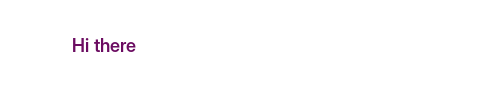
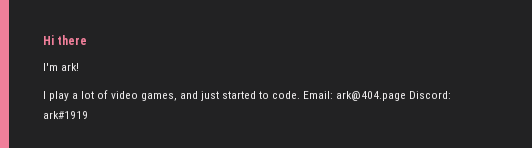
(136, 45) none -> [43,63,80,71] [43,90,452,101] [43,111,88,119] // I'm ark! // I play a lot of video games, and just started to code. Email: ark@404.page Discord: ark#1919

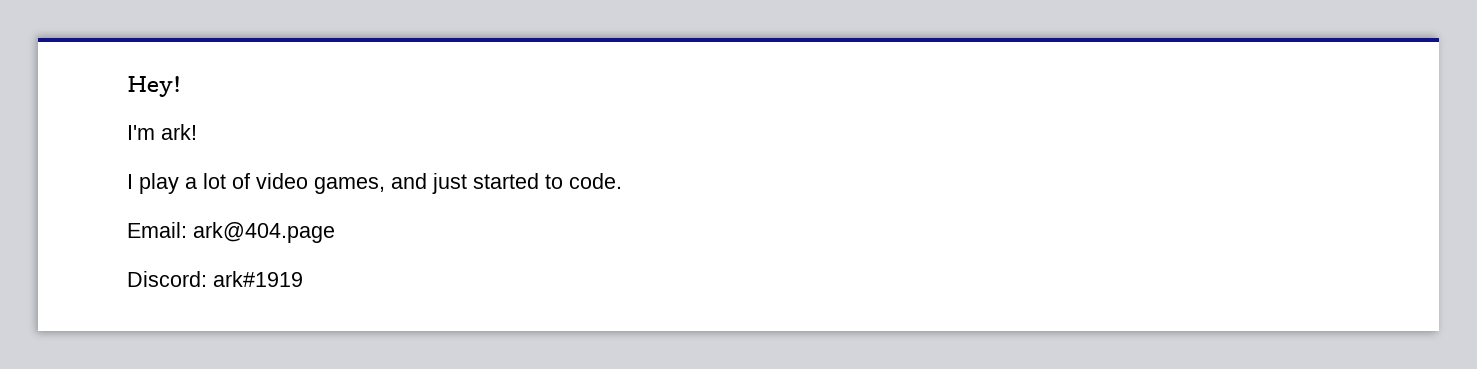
[43,35,88,45] Hi there -> [127,76,181,97] Hey!
(301, 95) none -> (622, 181) //
(407, 96) none -> (335, 232) //

